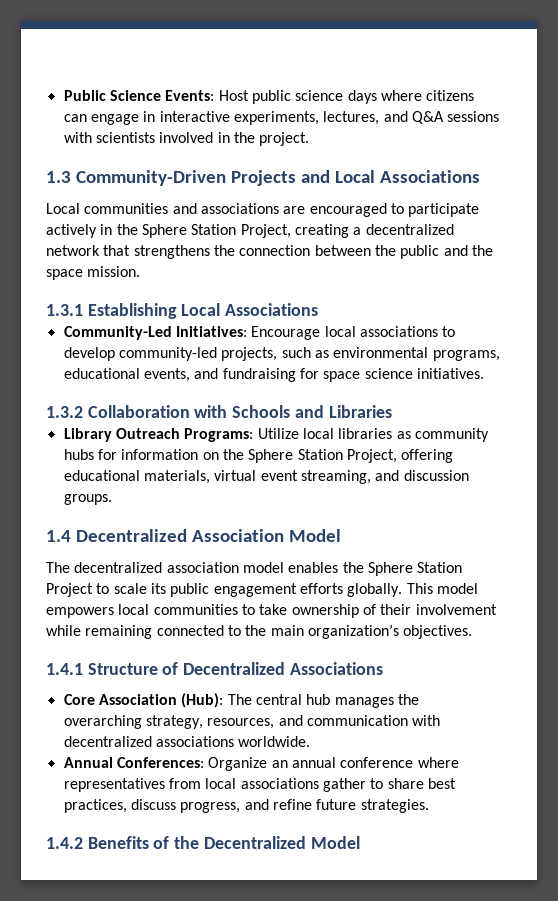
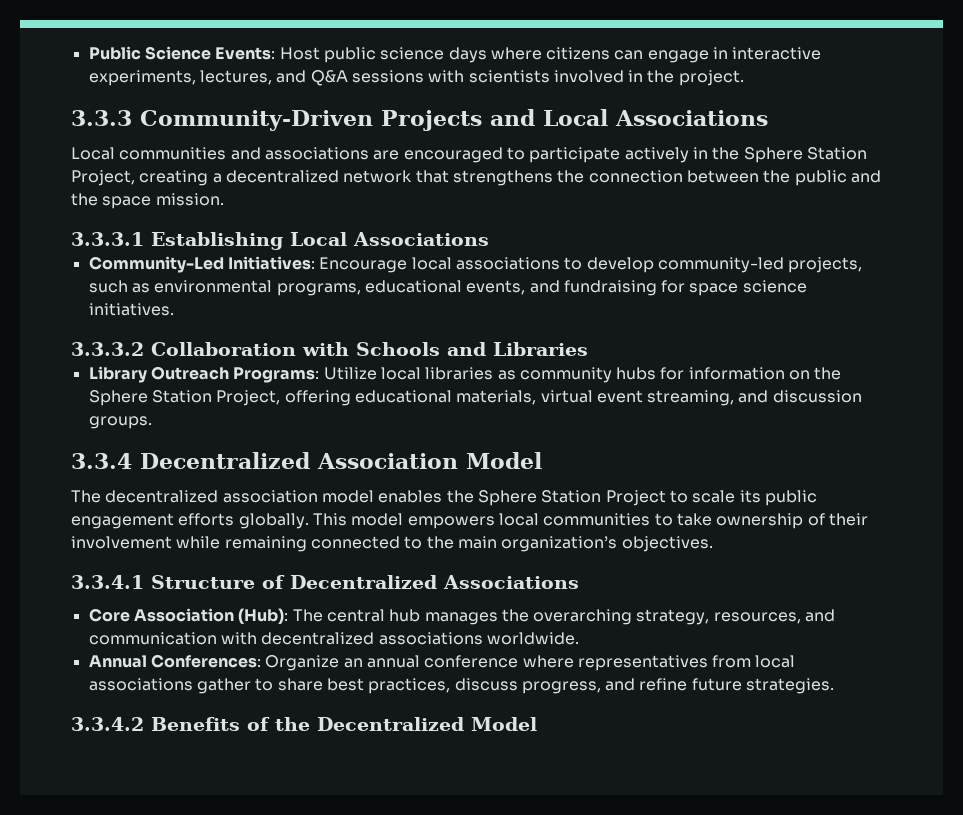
[46,171,71,183] 1.3 -> [71,110,132,126] 3.3.3
[46,304,83,316] 1.3.1 -> [71,232,144,246] 3.3.3.1
[46,406,83,418] 1.3.2 -> [71,342,144,356] 3.3.3.2
[46,530,71,542] 1.4 -> [71,453,132,469] 3.3.4
[46,663,83,675] 1.4.1 -> [71,575,144,589] 3.3.4.1
[46,837,83,849] 1.4.2 -> [71,717,144,731] 3.3.4.2

